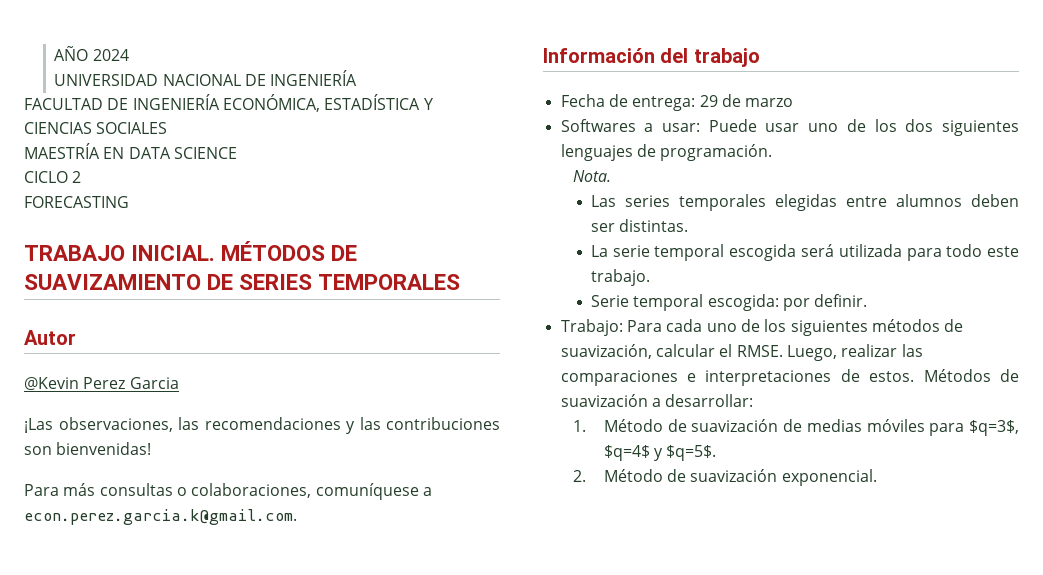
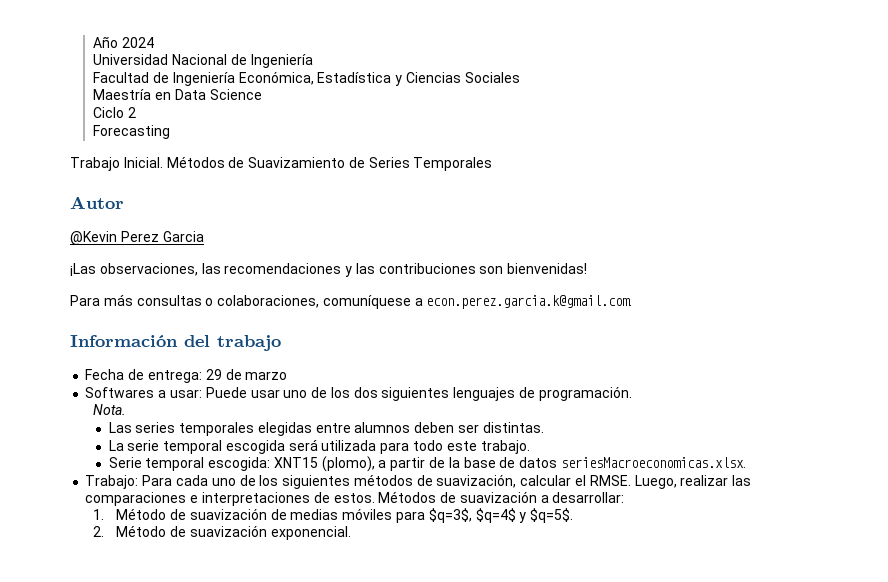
[54,46,89,61] AÑO -> [93,36,119,48] Año
[54,70,358,86] [24,94,433,112] [24,122,168,134] [24,143,237,159] [24,171,82,183] [24,196,129,208] [24,241,358,261] [24,274,461,290] UNIVERSIDAD NACIONAL DE INGENIERÍA // FACULTAD DE INGENIERÍA ECONÓMICA, ESTADÍSTICA Y CIENCIAS SOCIALES // MAESTRÍA EN DATA SCIENCE // CICLO 2 // FORECASTING // TRABAJO INICIAL. MÉTODOS DE SUAVIZAMIENTO DE SERIES TEMPORALES -> [93,54,313,68] [93,71,520,86] [93,89,262,100] [93,107,136,118] [93,125,171,139] [70,156,493,171] Universidad Nacional de Ingeniería // Facultad de Ingeniería Económica, Estadística y Ciencias Sociales // Maestría en Data Science // Ciclo 2 // Forecasting // Trabajo Inicial. Métodos de Suavizamiento de Series Temporales
[782,294,868,311] por definir. -> [273,456,746,472] XNT15 (plomo), a partir de la base de datos seriesMacroeconomicas.xlsx.

